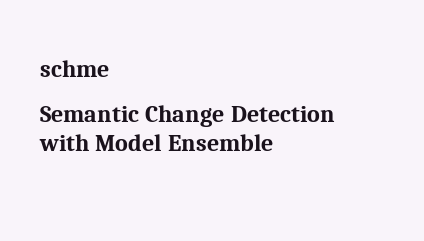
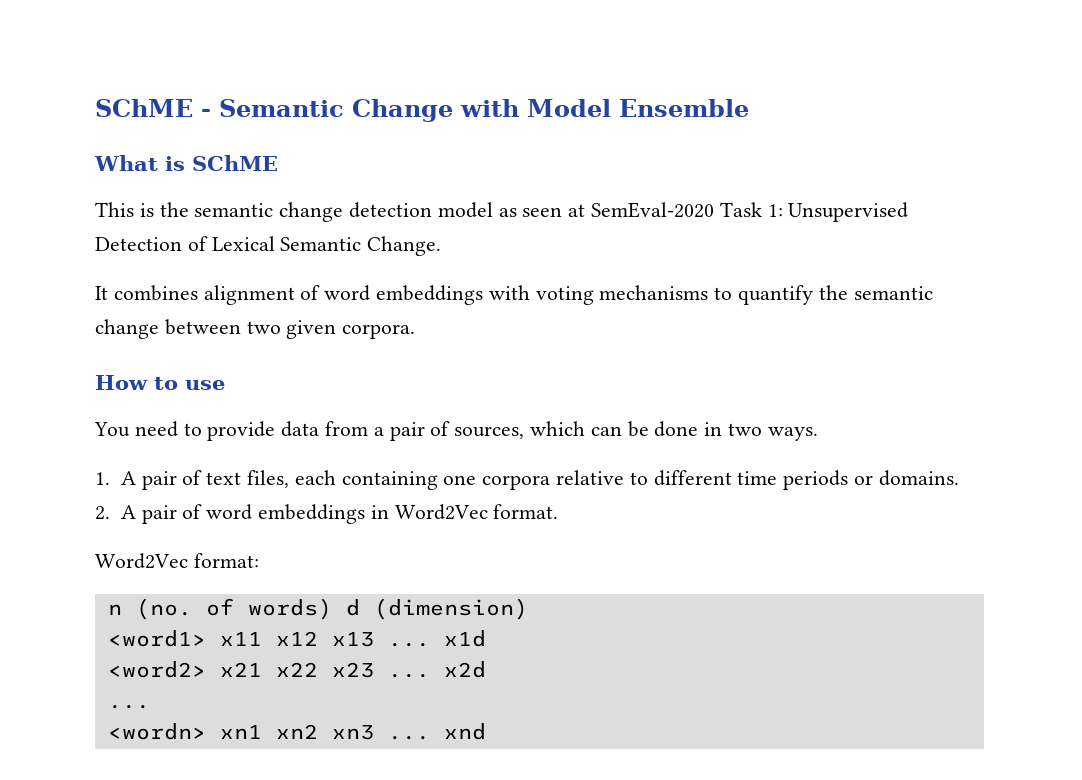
[40,60,109,77] schme // -> [95,99,211,117] SChME -
[230,106,335,122] Detection -> (453, 110) none
(273, 142) none -> [94,155,278,171] [95,202,909,222] [95,236,442,256] [95,285,933,305] [95,319,416,339] [95,375,225,390] [94,421,818,441] [95,470,959,490] [95,504,559,524] [95,553,259,569] [107,598,528,620] [107,630,486,647] [107,661,486,678] [107,704,150,709] [107,723,486,740] // What is SChME // This is the semantic change detection model as seen at SemEval-2020 Task 1: Unsupervised Detection of Lexical Semantic Change. // It combines alignment of word embeddings with voting mechanisms to quantify the semantic change between two given corpora. // How to use // You need to provide data from a pair of sources, which can be done in two ways. // 1. A pair of text files, each containing one corpora relative to different time periods or domains. // 2. A pair of word embeddings in Word2Vec format. // Word2Vec format: // n (no. of words) d (dimension) // <word1> x11 x12 x13 ... x1d // <word2> x21 x22 x23 ... x2d // ... // <wordn> xn1 xn2 xn3 ... xnd

